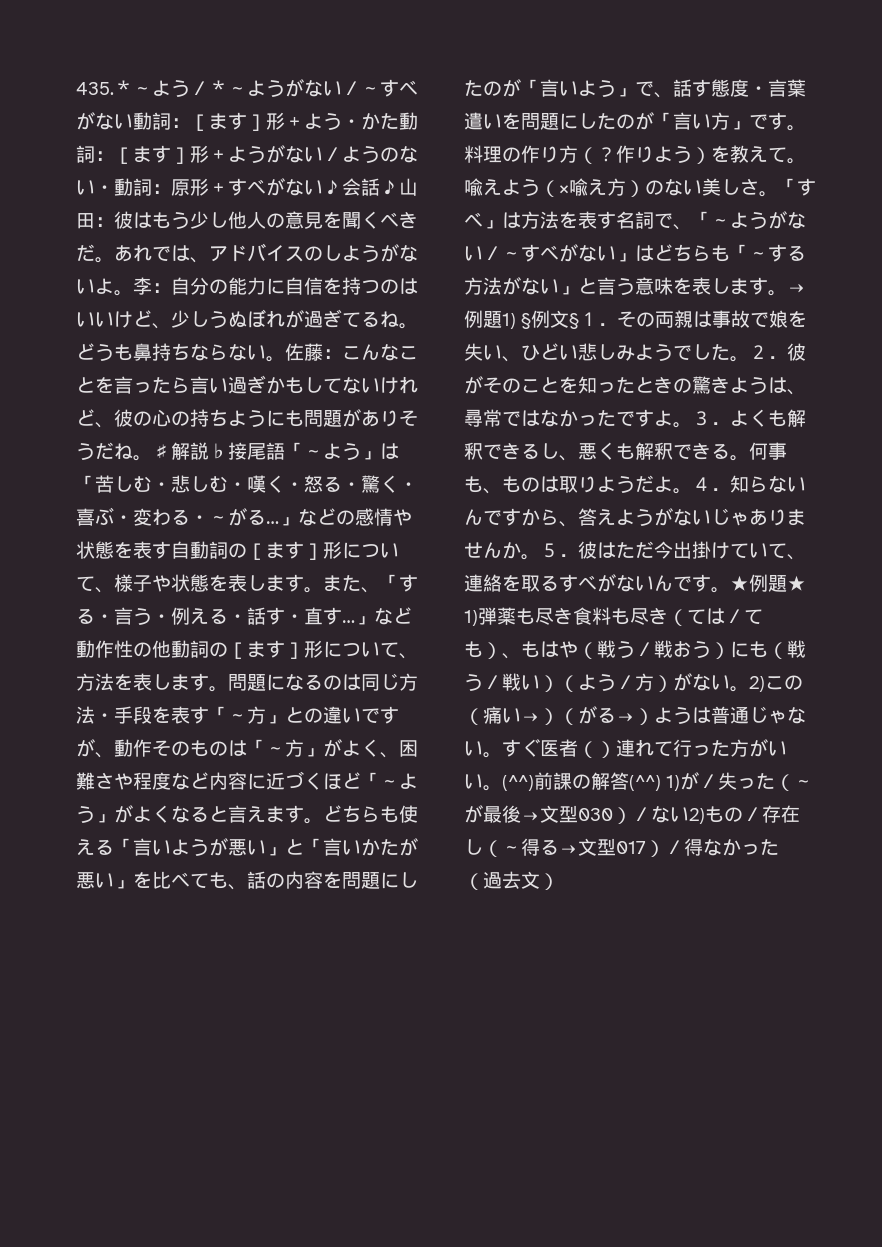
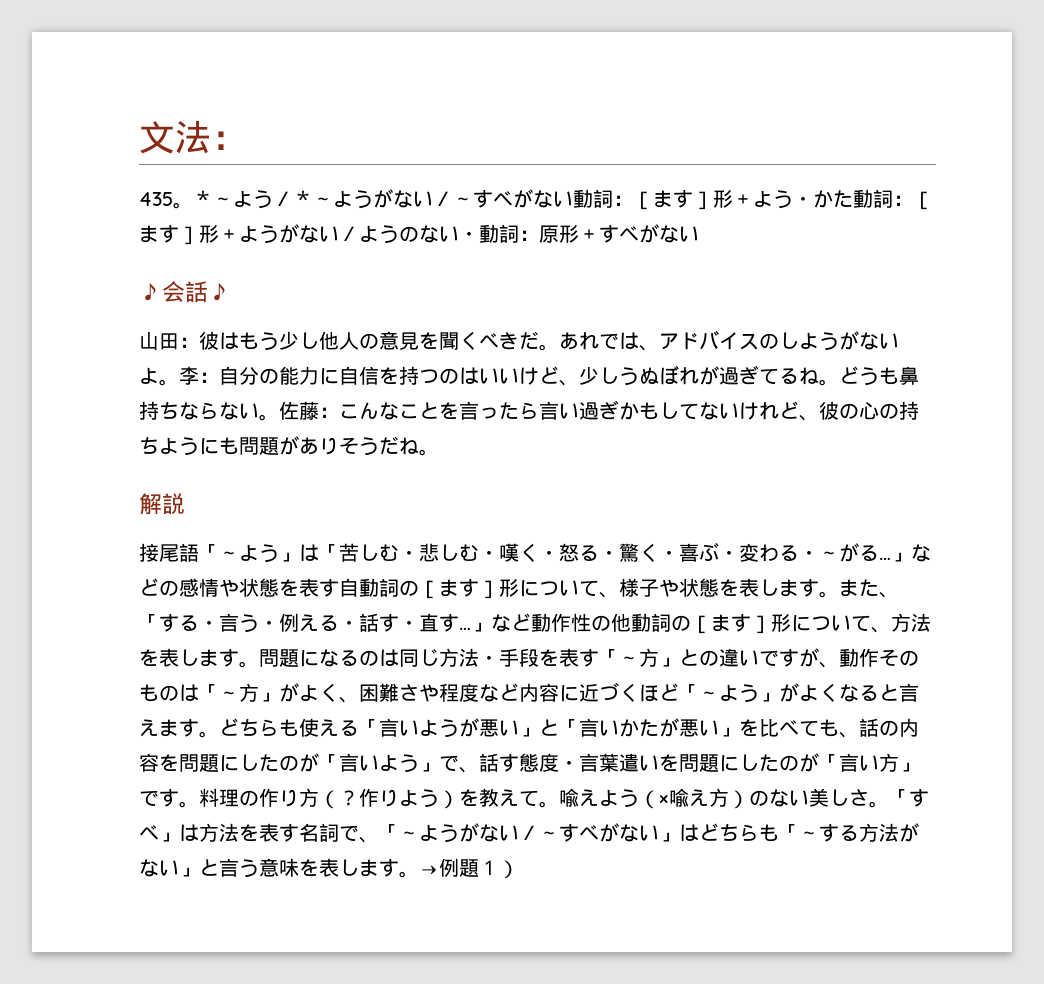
[76,82,114,95] 435. -> [139,120,247,154] [139,192,193,209] 文法： // 435。
(323, 187) none -> (699, 234) //
(399, 187) none -> (231, 292) //
[152,444,171,459] ♯ -> (439, 452) //
[209,443,228,459] ♭ -> (185, 504) //
[502,310,808,329] [464,343,806,362] [464,376,806,395] [464,409,806,428] [464,442,787,461] [464,475,806,494] [464,508,806,527] [464,541,806,560] [464,574,806,593] [464,607,763,626] [464,640,806,659] [464,673,803,692] [464,706,806,725] [464,739,787,758] [464,772,814,791] [464,805,800,824] [464,838,779,857] [464,871,540,890] 1) §例文§１．その両親は事故で娘を失い、ひどい悲しみようでした。２．彼がそのことを知ったときの驚きようは、尋常ではなかったですよ。３．よくも解釈できるし、悪くも解釈できる。何事も、ものは取りようだよ。４．知らないんですから、答えようがないじゃありませんか。５．彼はただ今出掛けていて、連絡を取るすべがないんです。★例題★ 1)弾薬も尽き食料も尽き（ては／ても）、もはや（戦う／戦おう）にも（戦う／戦い）（よう／方）がない。2)この（痛い→）（がる→）ようは普通じゃない。すぐ医者（）連れて行った方がいい。(^^)前課の解答(^^) 1)が／失った（～が最後→文型030）／ない2)もの／存在し（～得る→文型017）／得なかった（過去文 -> [479,860,499,875] １

